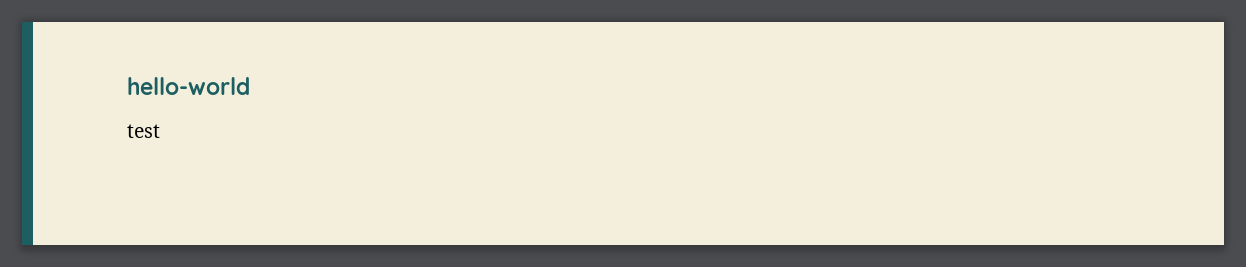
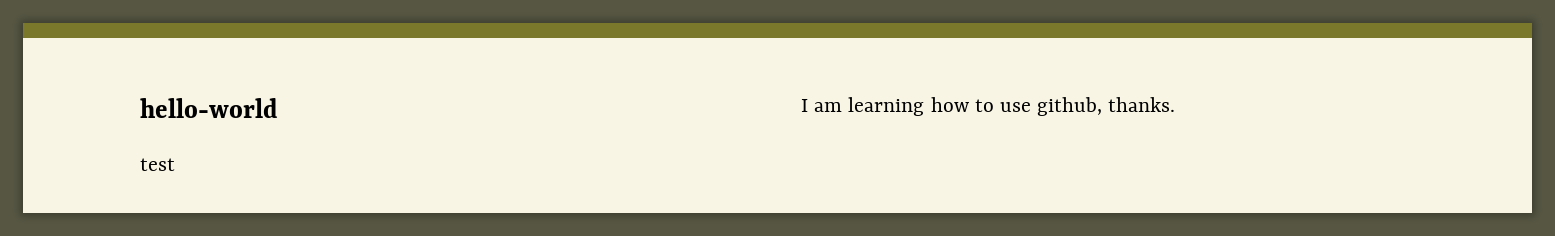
(160, 131) none -> [801,97,1176,116] // I am learning how to use github, thanks.

